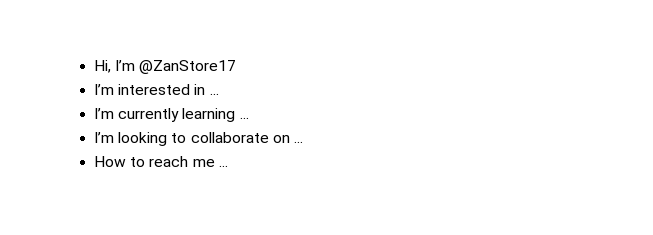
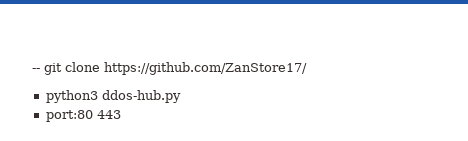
[94,60,237,74] [94,84,219,95] [94,108,249,122] [94,132,303,146] [94,156,228,167] Hi, I’m @ZanStore17 // I’m interested in ... // I’m currently learning ... // I’m looking to collaborate on ... // How to reach me ... -> [32,62,307,75] [45,90,181,103] [45,110,121,122] -- git clone https://github.com/ZanStore17/ // python3 ddos-hub.py // port:80 443

